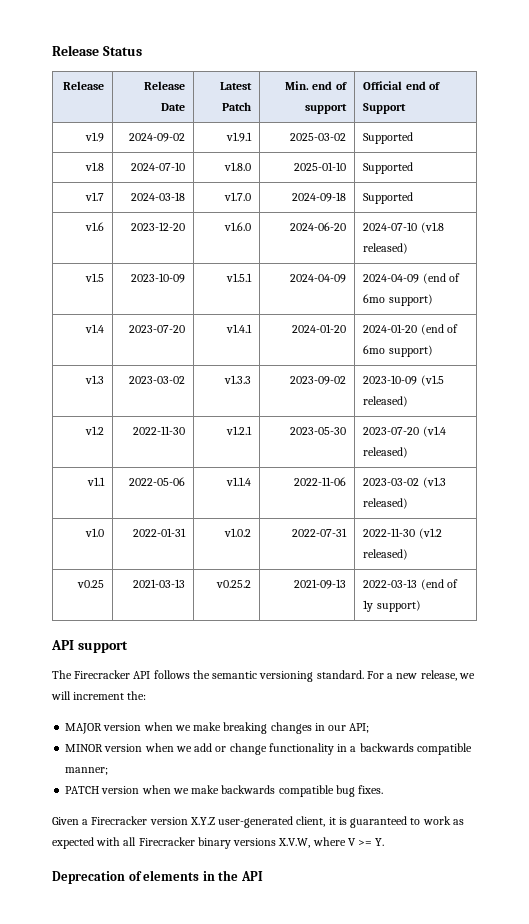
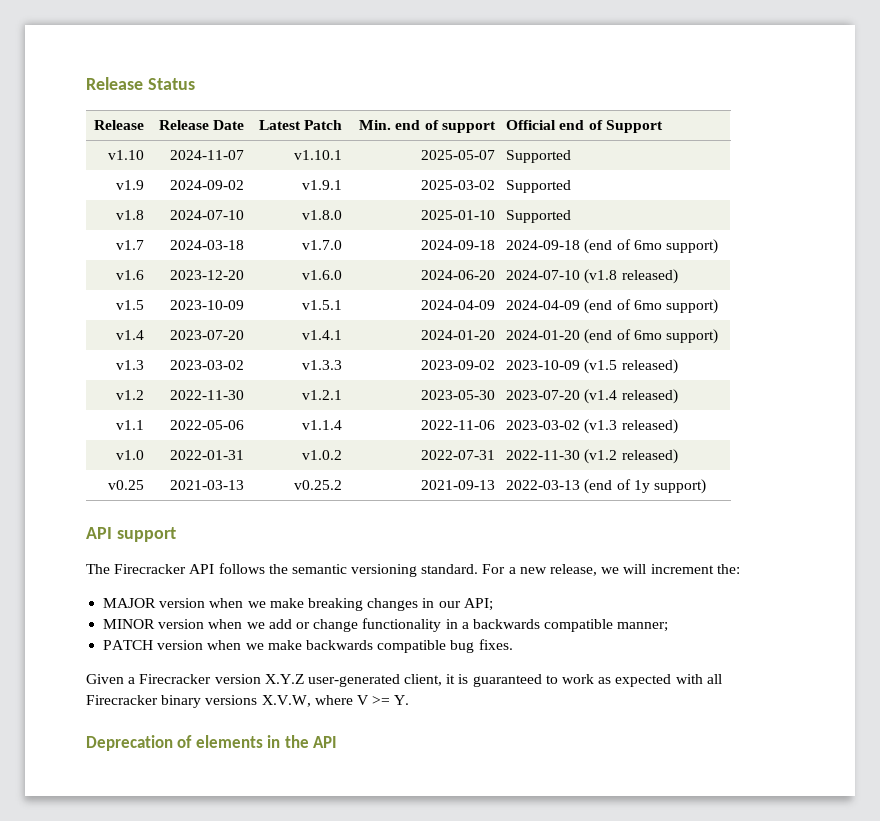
(407, 108) none -> [107,150,144,160] [169,150,244,160] [293,150,342,160] [420,150,495,160] [506,150,572,163] // v1.10 | 2024-11-07 | v1.10.1 | 2025-05-07 | Supported
[363,192,414,204] Supported -> [506,239,719,254] 2024-09-18 (end of 6mo support)

